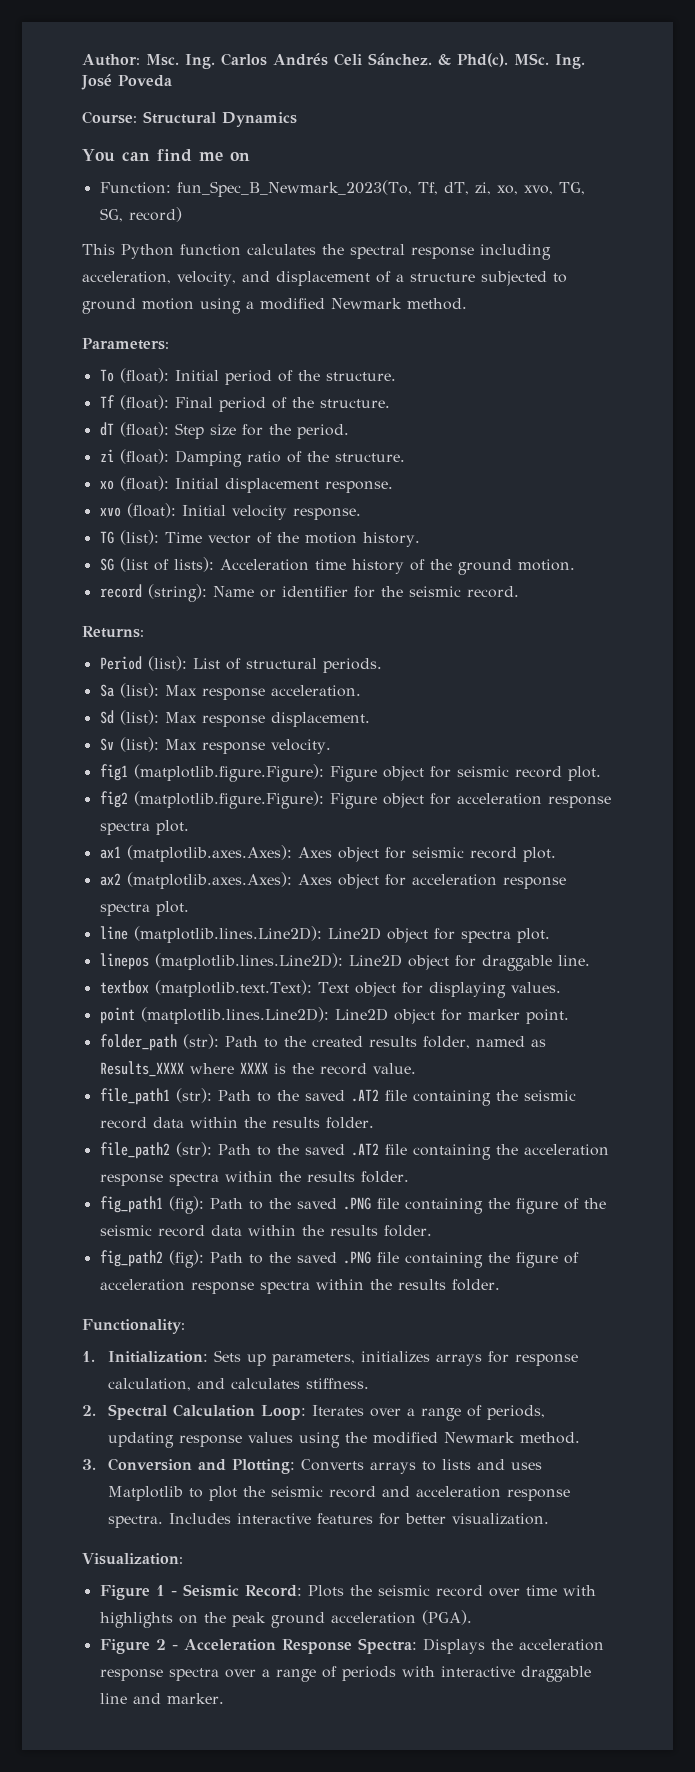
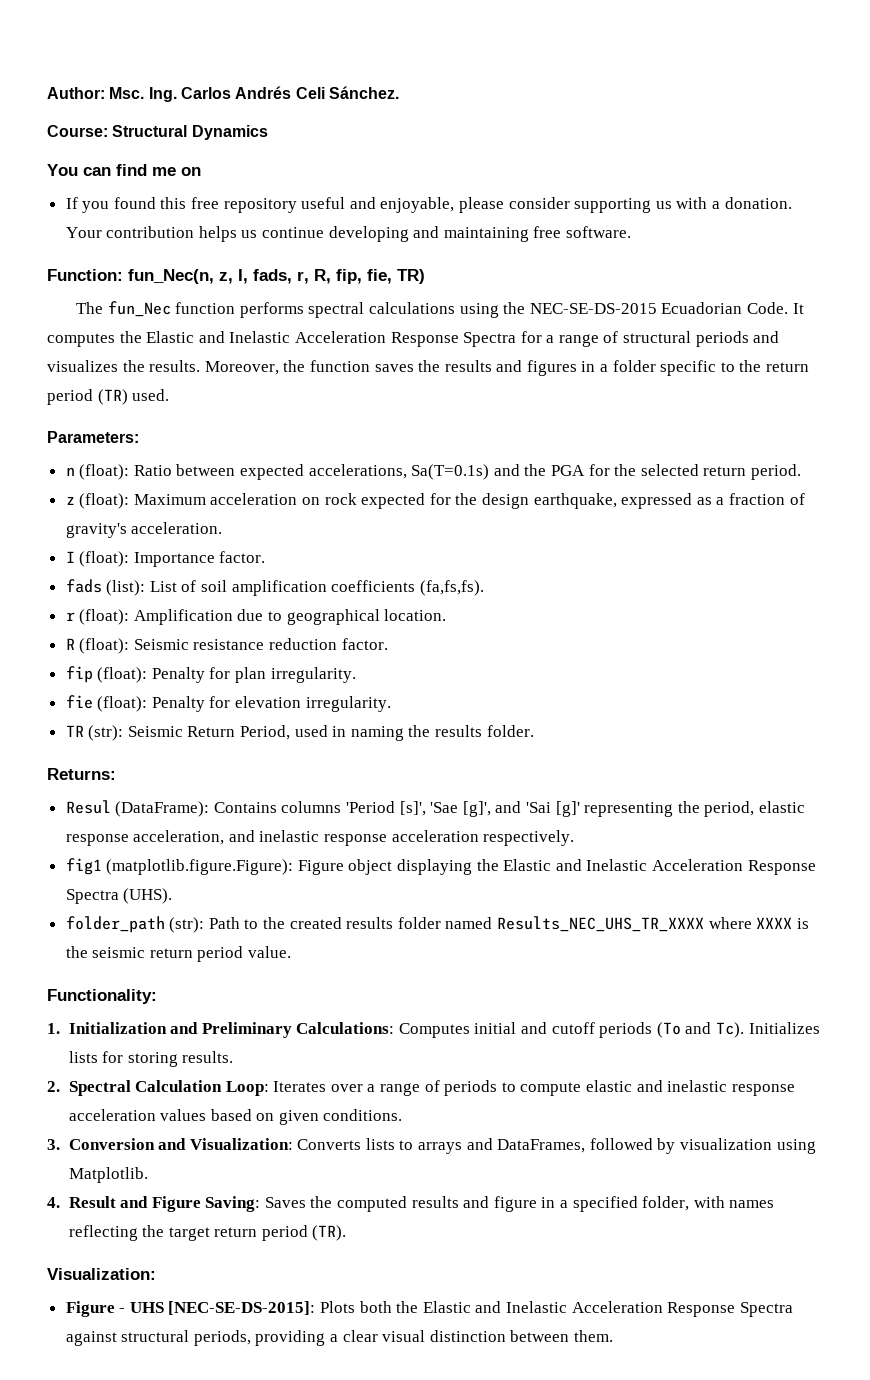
[438,53,585,69] [81,74,172,90] & Phd(c). MSc. Ing. José Poveda -> (399, 92) none
[99,180,585,197] [99,207,182,222] [82,244,551,260] [82,271,567,286] [82,298,467,314] [82,338,169,350] [99,368,396,385] [99,395,390,412] [99,422,349,439] [99,449,405,467] [99,476,393,493] [99,503,361,520] [99,530,420,547] [99,557,575,575] [99,584,519,602] [82,626,144,638] [99,656,382,673] [99,683,361,700] [99,710,370,727] [99,737,331,754] [99,764,601,782] [99,791,611,809] [99,820,189,835] [99,845,556,862] [99,872,566,889] [99,901,189,916] [99,926,550,943] [99,953,590,971] [99,980,561,998] [99,1007,569,1024] Function: fun_Spec_B_Newmark_2023(To, Tf, dT, zi, xo, xvo, TG, SG, record) // This Python function calculates the spectral response including acceleration, velocity, and displacement of a structure subjected to ground motion using a modified Newmark method. // Parameters: // To (float): Initial period of the structure. // Tf (float): Final period of the structure. // dT (float): Step size for the period. // zi (float): Damping ratio of the structure. // xo (float): Initial displacement response. // xvo (float): Initial velocity response. // TG (list): Time vector of the motion history. // SG (list of lists): Acceleration time history of the ground motion. // record (string): Name or identifier for the seismic record. // Returns: // Period (list): List of structural periods. // Sa (list): Max response acceleration. // Sd (list): Max response displacement. // Sv (list): Max response velocity. // fig1 (matplotlib.figure.Figure): Figure object for seismic record plot. // fig2 (matplotlib.figure.Figure): Figure object for acceleration response spectra plot. // ax1 (matplotlib.axes.Axes): Axes object for seismic record plot. // ax2 (matplotlib.axes.Axes): Axes object for acceleration response spectra plot. // line (matplotlib.lines.Line2D): Line2D object for spectra plot. // linepos (matplotlib.lines.Line2D): Line2D object for draggable line. // textbox (matplotlib.text.Text): Text object for displaying values. // point (matplotlib.lines.Line2D): Line2D object for marker point. -> [65,197,792,213] [65,226,632,242] [47,269,425,284] [76,301,804,318] [47,331,780,347] [47,360,810,376] [47,389,170,405] [47,431,139,443] [65,464,801,480] [65,493,805,509] [65,522,223,538] [65,551,266,567] [65,579,484,596] [65,609,447,625] [65,638,388,654] [65,666,356,683] [65,695,391,712] [65,725,534,741] [47,768,116,780] [65,800,805,817] [65,830,575,846] [65,858,816,875] [65,888,173,904] If you found this free repository useful and enjoyable, please consider supporting us with a donation. Your contribution helps us continue developing and maintaining free software. // Function: fun_Nec(n, z, I, fads, r, R, fip, fie, TR) // The fun_Nec function performs spectral calculations using the NEC-SE-DS-2015 Ecuadorian Code. It computes the Elastic and Inelastic Acceleration Response Spectra for a range of structural periods and visualizes the results. Moreover, the function saves the results and figures in a folder specific to the return period (TR) used. // Parameters: // n (float): Ratio between expected accelerations, Sa(T=0.1s) and the PGA for the selected return period. // z (float): Maximum acceleration on rock expected for the design earthquake, expressed as a fraction of gravity's acceleration. // I (float): Importance factor. // fads (list): List of soil amplification coefficients (fa,fs,fs). // r (float): Amplification due to geographical location. // R (float): Seismic resistance reduction factor. // fip (float): Penalty for plan irregularity. // fie (float): Penalty for elevation irregularity. // TR (str): Seismic Return Period, used in naming the results folder. // Returns: // Resul (DataFrame): Contains columns 'Period [s]', 'Sae [g]', and 'Sai [g]' representing the period, elastic response acceleration, and inelastic response acceleration respectively. // fig1 (matplotlib.figure.Figure): Figure object displaying the Elastic and Inelastic Acceleration Response Spectra (UHS).
[422,1036,546,1049] [99,1061,416,1077] [99,1088,576,1106] [99,1117,374,1129] [99,1142,609,1160] [99,1171,409,1186] [99,1196,606,1214] [99,1225,432,1237] [99,1250,579,1268] [99,1279,500,1294] [82,1319,185,1334] [82,1350,579,1366] [108,1378,370,1391] folder, named as Results_XXXX where XXXX is the record value. // file_path1 (str): Path to the saved .AT2 file containing the seismic record data within the results folder. // file_path2 (str): Path to the saved .AT2 file containing the acceleration response spectra within the results folder. // fig_path1 (fig): Path to the saved .PNG file containing the figure of the seismic record data within the results folder. // fig_path2 (fig): Path to the saved .PNG file containing the figure of acceleration response spectra within the results folder. // Functionality: // 1. Initialization: Sets up parameters, initializes arrays for response calculation, and calculates stiffness. -> [397,916,809,932] [65,946,292,962] [47,989,157,1004] [47,1022,820,1038] [68,1051,234,1067] folder named Results_NEC_UHS_TR_XXXX where XXXX is the seismic return period value. // Functionality: // 1. Initialization and Preliminary Calculations: Computes initial and cutoff periods (To and Tc). Initializes lists for storing results.
[487,1405,546,1420] [108,1432,581,1448] [82,1458,543,1474] [108,1486,571,1501] [108,1513,550,1528] [82,1553,183,1565] [99,1584,596,1600] [99,1610,472,1628] [99,1638,604,1654] [99,1666,591,1682] [99,1693,224,1704] periods, updating response values using the modified Newmark method. // 3. Conversion and Plotting: Converts arrays to lists and uses Matplotlib to plot the seismic record and acceleration response spectra. Includes interactive features for better visualization. // Visualization: // Figure 1 - Seismic Record: Plots the seismic record over time with highlights on the peak ground acceleration (PGA). // Figure 2 - Acceleration Response Spectra: Displays the acceleration response spectra over a range of periods with interactive draggable line and marker. -> [444,1080,795,1096] [68,1109,403,1125] [47,1138,816,1154] [68,1167,148,1183] [47,1196,775,1212] [68,1225,347,1241] [47,1268,156,1280] [65,1301,793,1317] [65,1330,614,1346] periods to compute elastic and inelastic response acceleration values based on given conditions. // 3. Conversion and Visualization: Converts lists to arrays and DataFrames, followed by visualization using Matplotlib. // 4. Result and Figure Saving: Saves the computed results and figure in a specified folder, with names reflecting the target return period (TR). // Visualization: // Figure - UHS [NEC-SE-DS-2015]: Plots both the Elastic and Inelastic Acceleration Response Spectra against structural periods, providing a clear visual distinction between them.

